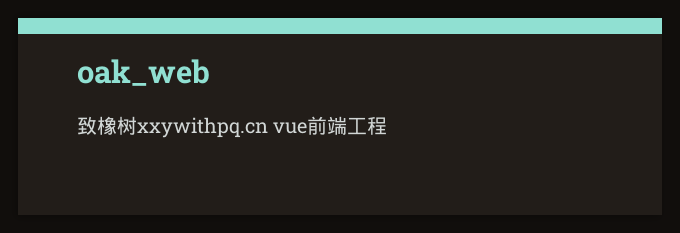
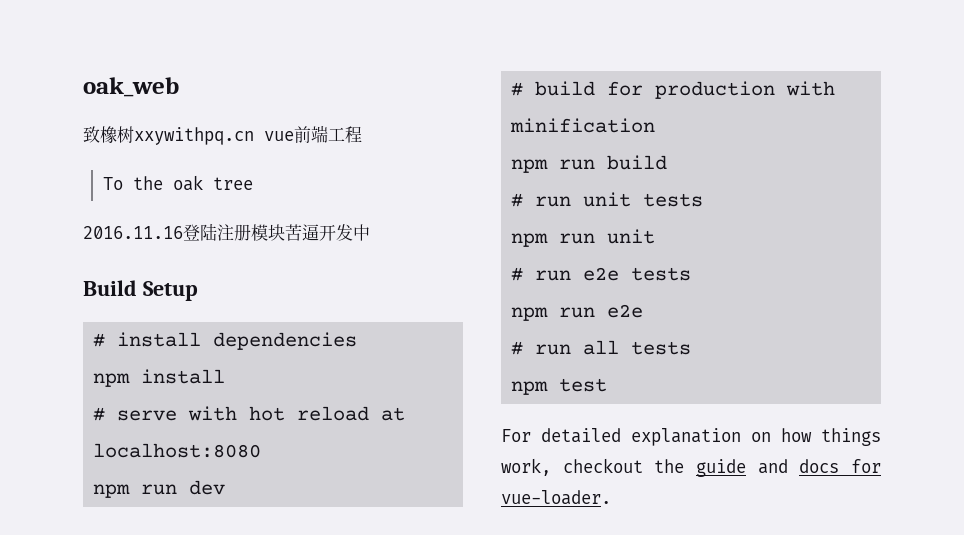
(388, 125) none -> [102,175,253,191] [83,223,370,241] [83,280,198,301] [93,332,358,350] [93,369,226,387] [93,406,406,421] [93,443,262,458] [93,480,226,498] [511,81,836,99] [510,118,656,133] [511,155,668,173] [511,192,704,207] [511,229,656,247] [511,267,692,281] [511,304,644,321] [511,340,692,355] [511,378,608,395] [501,428,881,446] [501,458,881,477] [501,490,611,505] // To the oak tree // 2016.11.16登陆注册模块苦逼开发中 // Build Setup // # install dependencies // npm install // # serve with hot reload at localhost:8080 // npm run dev // # build for production with minification // npm run build // # run unit tests // npm run unit // # run e2e tests // npm run e2e // # run all tests // npm test // For detailed explanation on how things work, checkout the guide and docs for vue-loader.

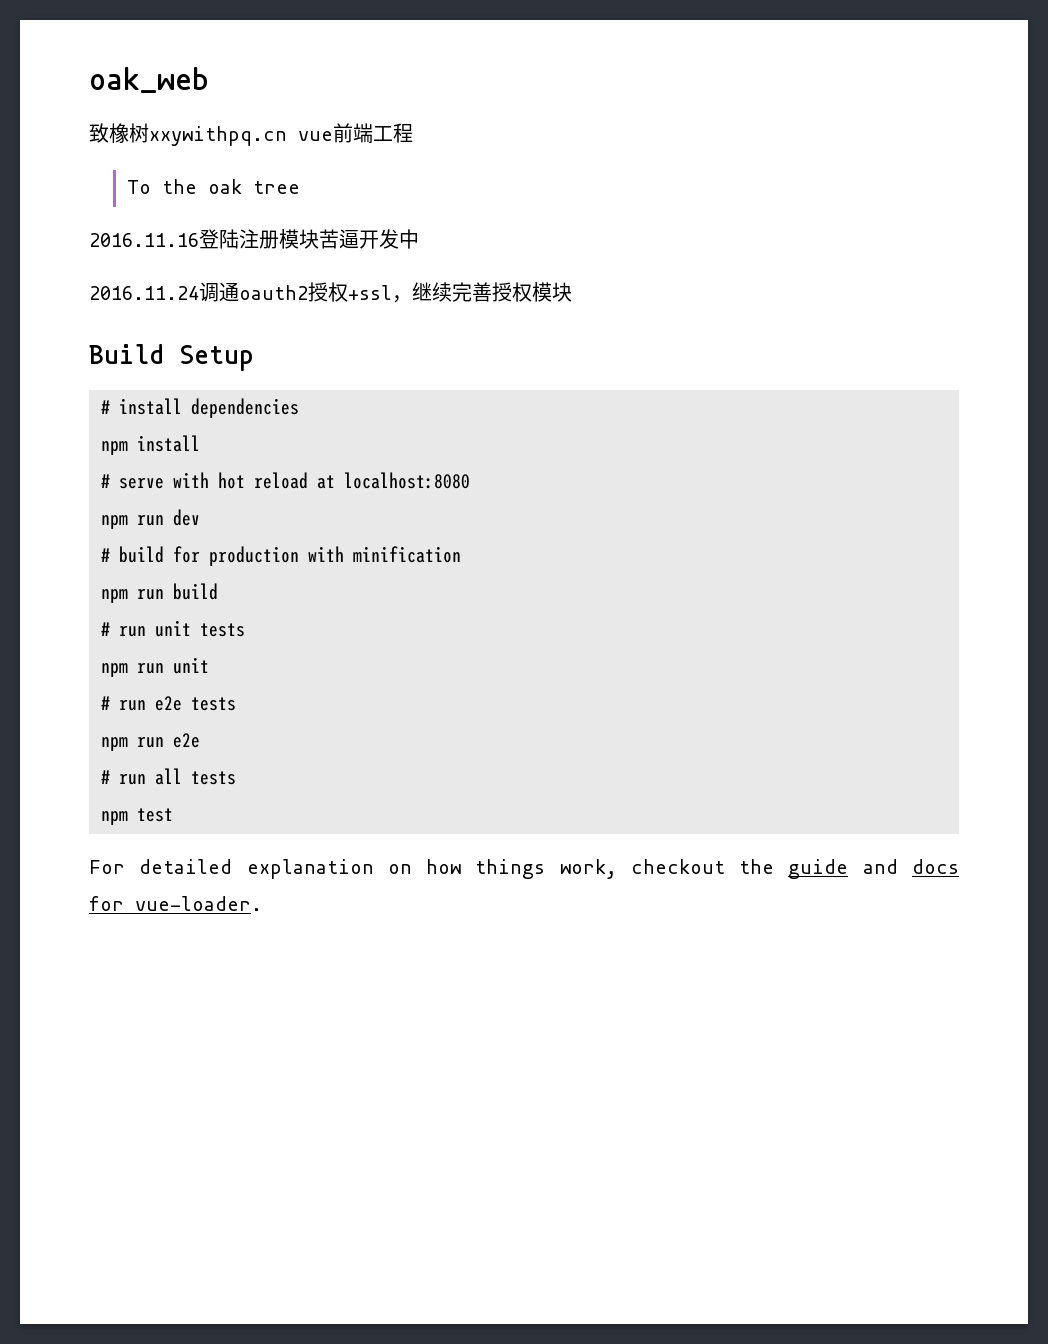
(370, 232) none -> [89,282,572,303] // 2016.11.24调通oauth2授权+ssl，继续完善授权模块

